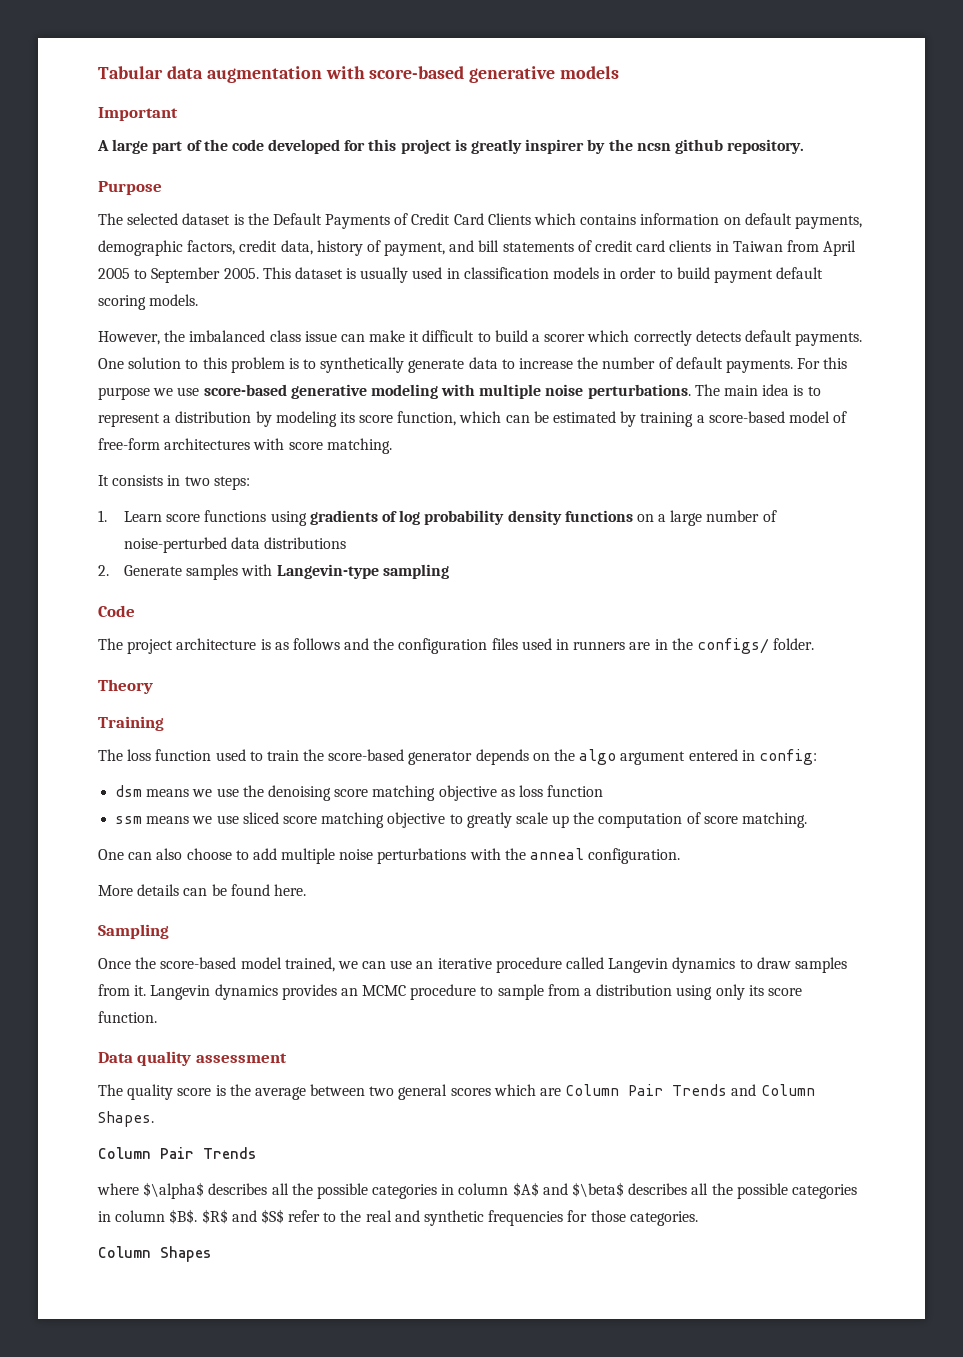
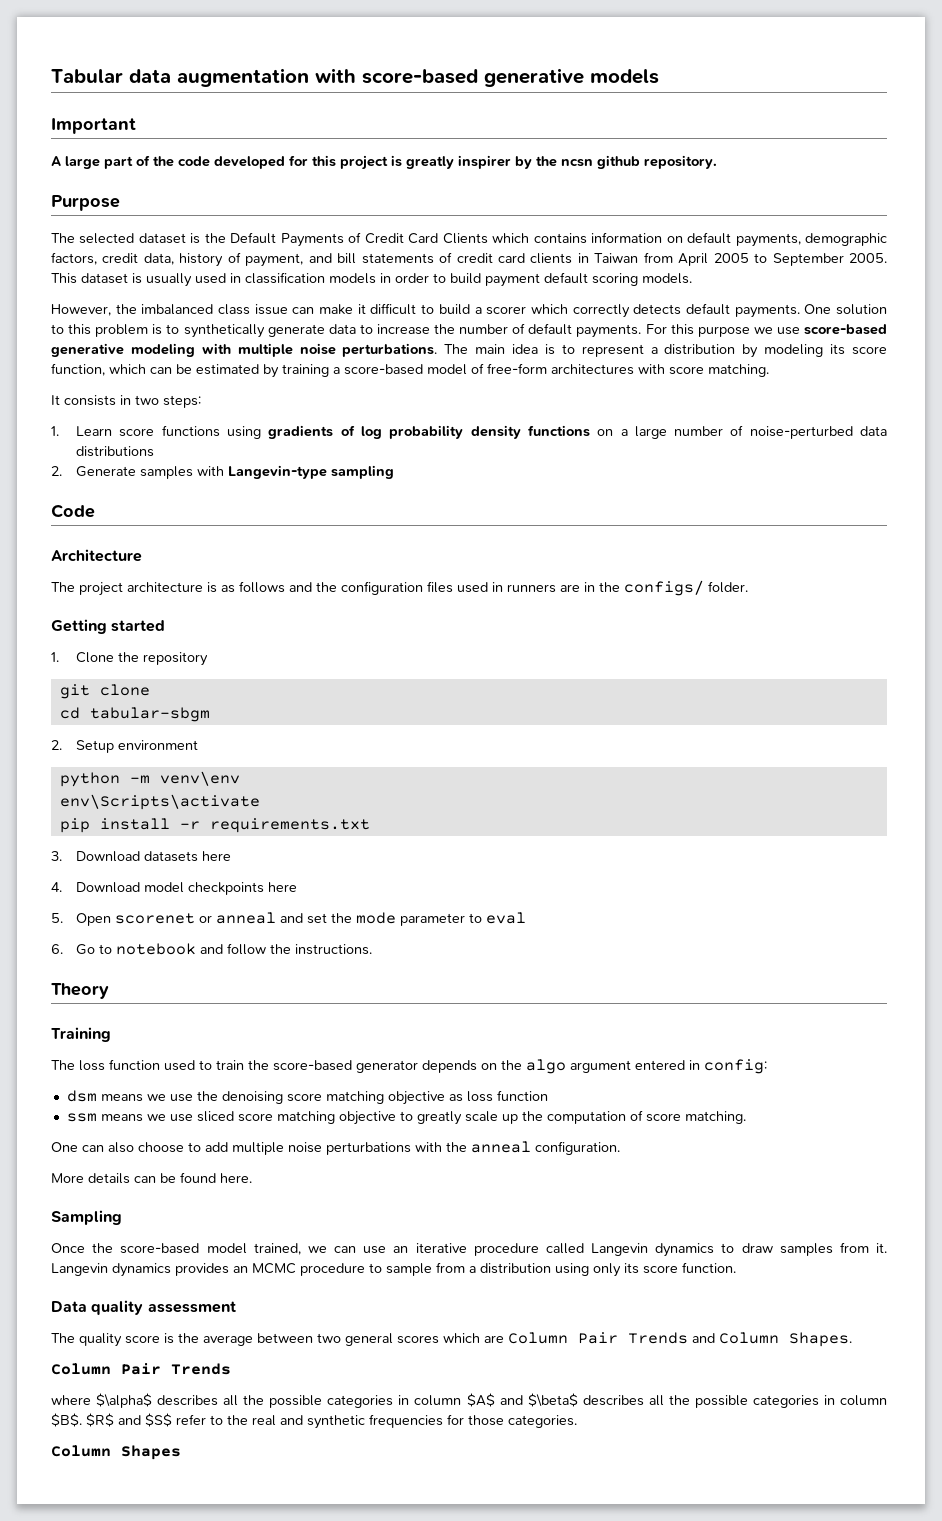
(135, 611) none -> [51,549,142,562] // Architecture
(815, 644) none -> [51,619,166,634] [51,652,209,666] [59,684,150,699] [59,707,210,722] [51,740,199,753] [59,771,240,787] [59,794,260,810] [59,818,370,833] [51,851,232,862] [51,882,298,895] [51,912,527,926] [51,943,373,955] // Getting started // 1. Clone the repository // git clone // cd tabular-sbgm // 2. Setup environment // python -m venv\env // env\Scripts\activate // pip install -r requirements.txt // 3. Download datasets here // 4. Download model checkpoints here // 5. Open scorenet or anneal and set the mode parameter to eval // 6. Go to notebook and follow the instructions.

